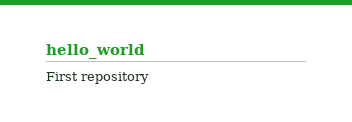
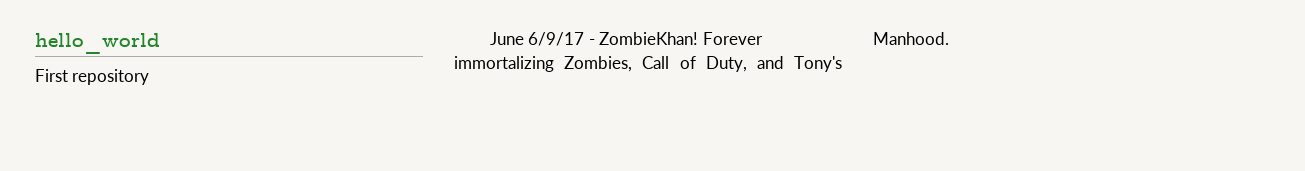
(149, 78) none -> [489,32,763,46] [454,56,842,72] [873,32,949,45] // June 6/9/17 - ZombieKhan! Forever immortalizing Zombies, Call of Duty, and Tony's Manhood.

